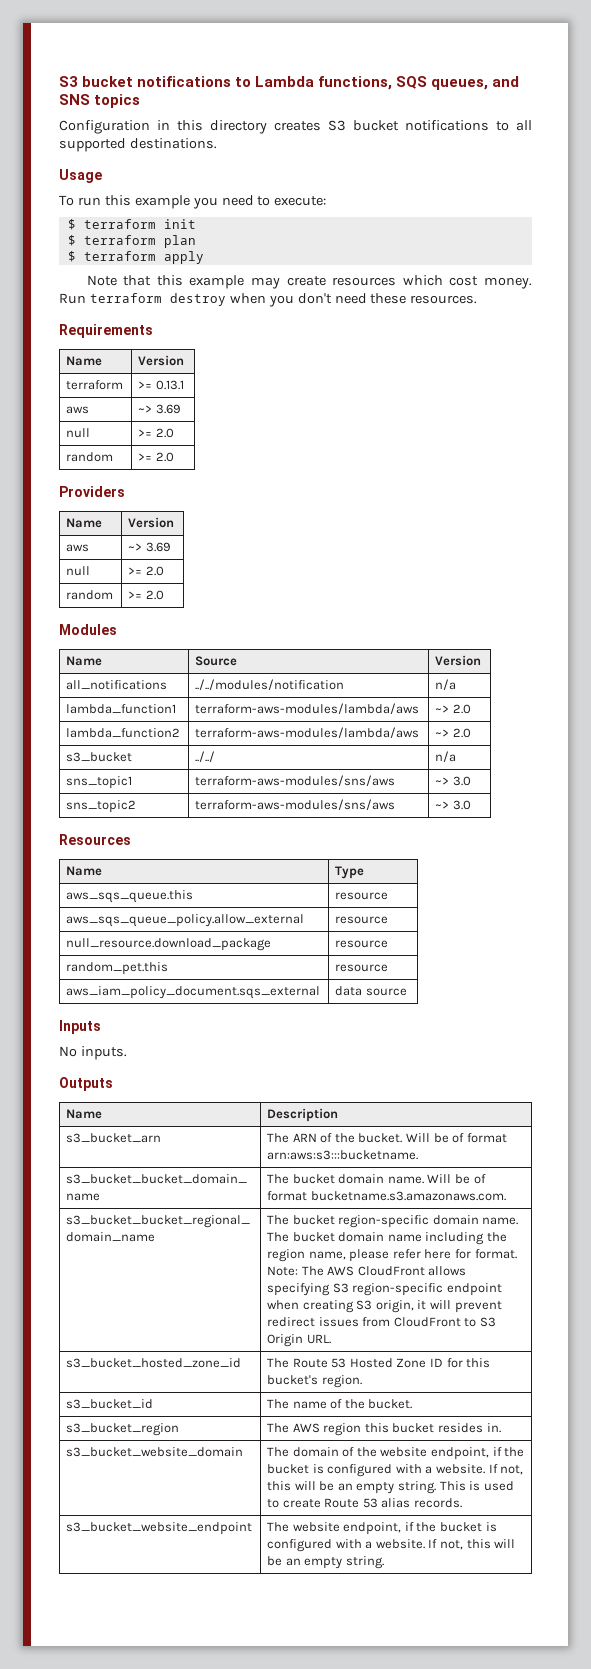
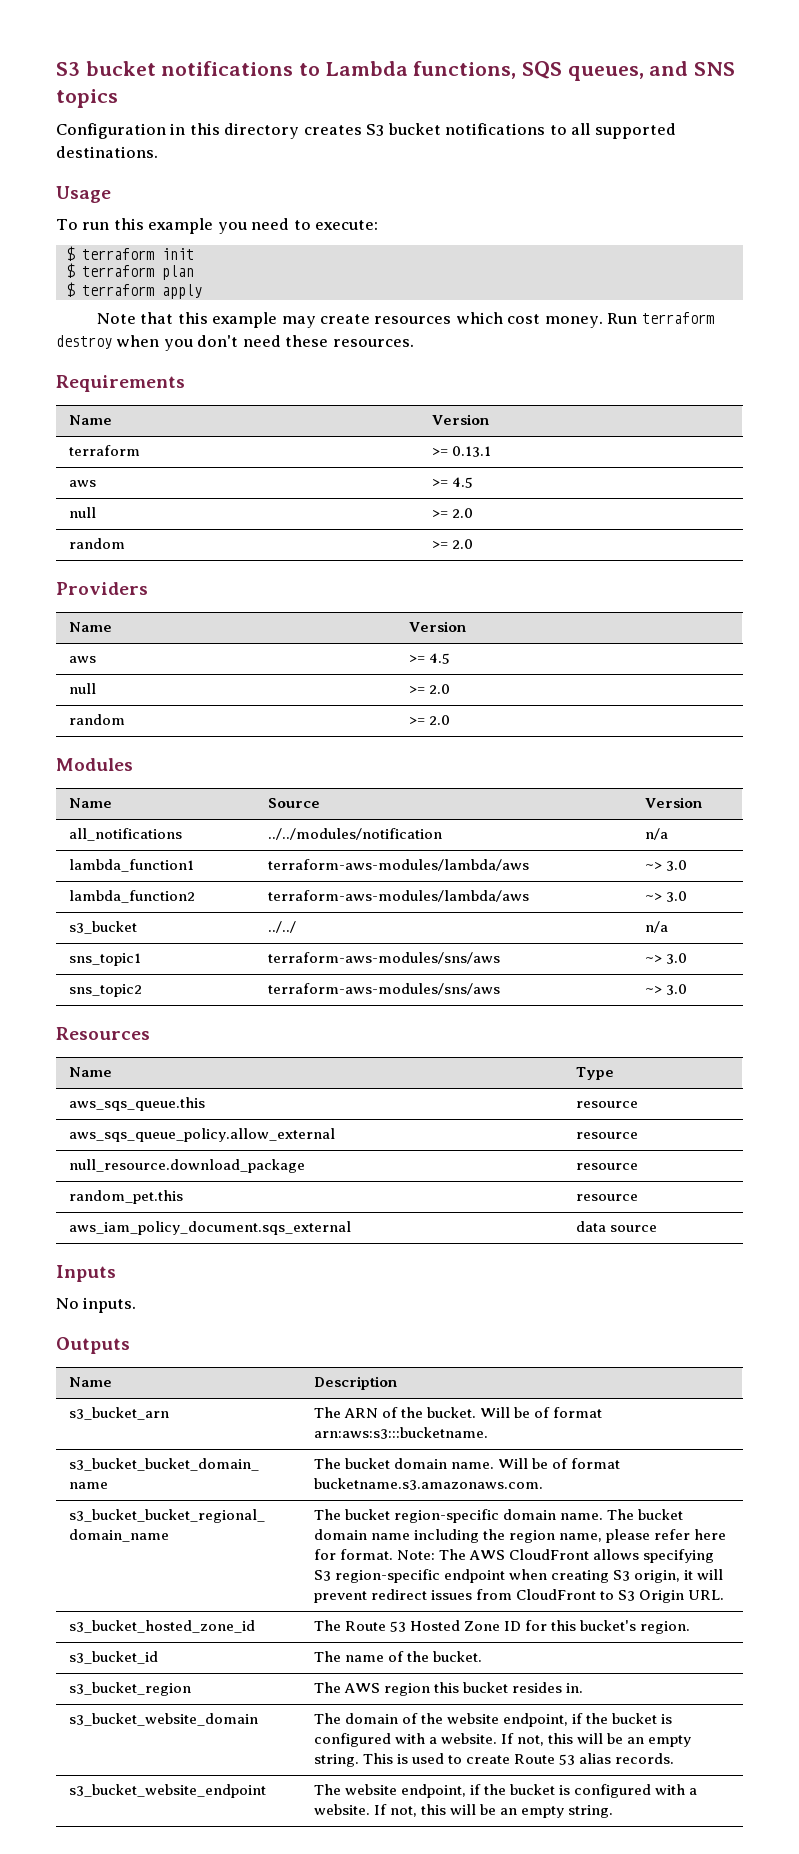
[138,404,181,414] ~> 3.69 -> [431,477,473,488] >= 4.5
[128,542,171,552] ~> 3.69 -> [408,653,450,664] >= 4.5
[452,704,471,714] 2.0 -> [665,860,687,871] 3.0
[452,728,471,738] 2.0 -> [665,891,687,902] 3.0

